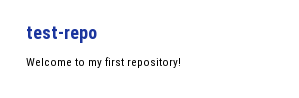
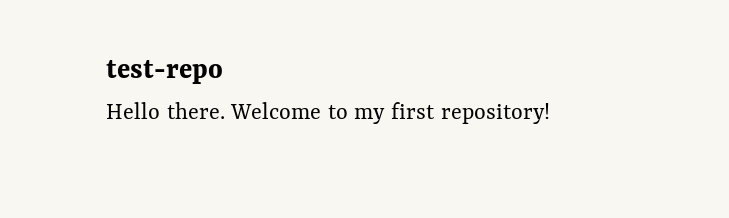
(97, 34) none -> [106,102,225,119] Hello there.

